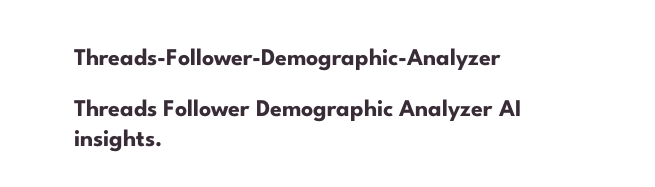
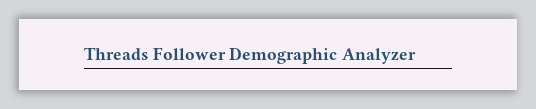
[74,48,501,71] Threads-Follower-Demographic-Analyzer // -> (84, 53) none
[497,100,521,116] [74,129,162,152] AI insights. -> (417, 56) none

